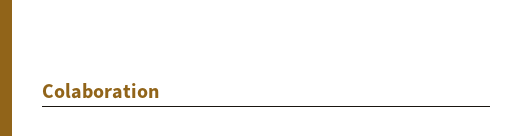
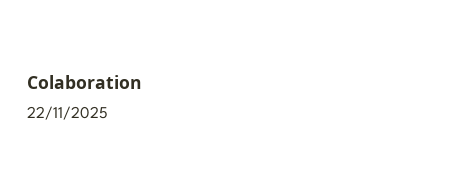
(159, 91) none -> [27,106,108,120] // 22/11/2025

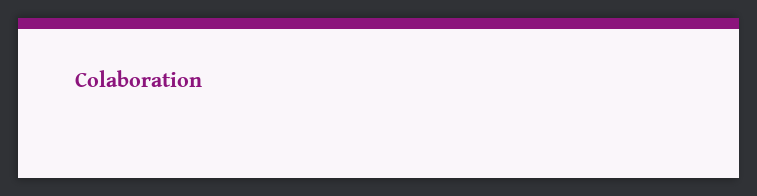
[27,106,108,120] // 22/11/2025 -> (202, 78) none

